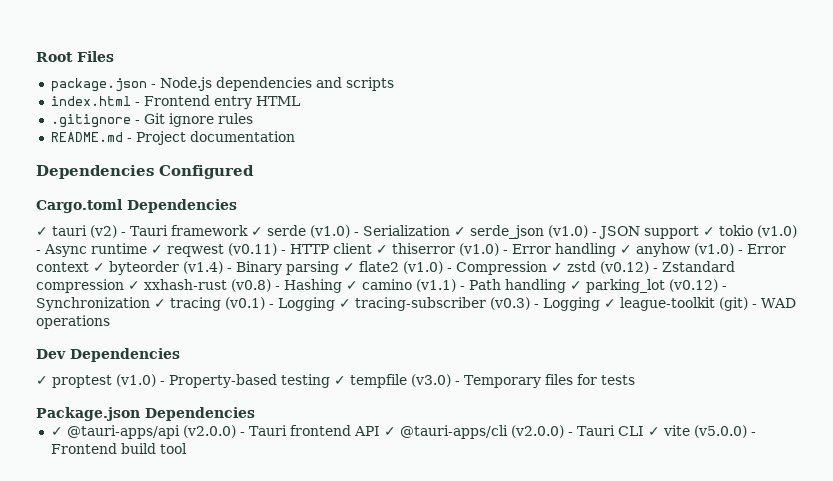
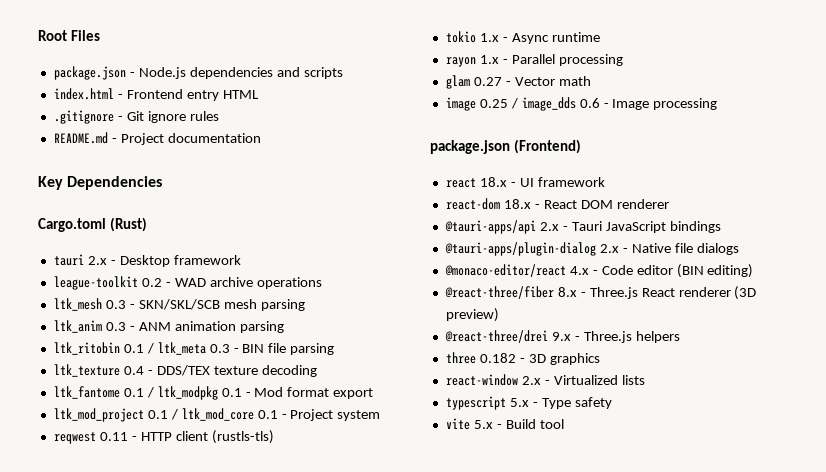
[36,165,254,179] Dependencies Configured -> [38,176,163,190] Key Dependencies
[127,199,237,213] [36,225,797,239] [36,243,786,257] [36,261,735,275] [36,279,727,293] [36,297,796,311] [36,315,110,329] [36,348,180,362] [36,374,635,388] [36,407,255,421] [50,425,756,439] [50,443,156,454] Dependencies // ✓ tauri (v2) - Tauri framework ✓ serde (v1.0) - Serialization ✓ serde_json (v1.0) - JSON support ✓ tokio (v1.0) - Async runtime ✓ reqwest (v0.11) - HTTP client ✓ thiserror (v1.0) - Error handling ✓ anyhow (v1.0) - Error context ✓ byteorder (v1.4) - Binary parsing ✓ flate2 (v1.0) - Compression ✓ zstd (v0.12) - Zstandard compression ✓ xxhash-rust (v0.8) - Hashing ✓ camino (v1.1) - Path handling ✓ parking_lot (v0.12) - Synchronization ✓ tracing (v0.1) - Logging ✓ tracing-subscriber (v0.3) - Logging ✓ league-toolkit (git) - WAD operations // Dev Dependencies // ✓ proptest (v1.0) - Property-based testing ✓ tempfile (v3.0) - Temporary files for tests // Package.json Dependencies // ✓ @tauri-apps/api (v2.0.0) - Tauri frontend API ✓ @tauri-apps/cli (v2.0.0) - Tauri CLI ✓ vite (v5.0.0) - Frontend build -> [110,217,148,232] [53,254,241,267] [53,276,322,290] [53,298,305,311] [53,320,284,333] [53,342,335,355] [53,364,317,377] [53,386,374,400] [53,408,381,422] [53,430,274,444] [445,31,600,44] [445,54,623,67] [445,75,591,89] [445,97,718,111] [430,139,582,154] [445,177,605,188] [445,198,669,210] [444,220,721,234] [444,242,739,256] [444,264,754,278] [444,286,757,300] [445,308,499,322] [444,330,680,343] [445,352,600,365] [445,374,645,386] [445,396,612,410] [445,418,536,430] (Rust) // tauri 2.x - Desktop framework // league-toolkit 0.2 - WAD archive operations // ltk_mesh 0.3 - SKN/SKL/SCB mesh parsing // ltk_anim 0.3 - ANM animation parsing // ltk_ritobin 0.1 / ltk_meta 0.3 - BIN file parsing // ltk_texture 0.4 - DDS/TEX texture decoding // ltk_fantome 0.1 / ltk_modpkg 0.1 - Mod format export // ltk_mod_project 0.1 / ltk_mod_core 0.1 - Project system // reqwest 0.11 - HTTP client (rustls-tls) // tokio 1.x - Async runtime // rayon 1.x - Parallel processing // glam 0.27 - Vector math // image 0.25 / image_dds 0.6 - Image processing // package.json (Frontend) // react 18.x - UI framework // react-dom 18.x - React DOM renderer // @tauri-apps/api 2.x - Tauri JavaScript bindings // @tauri-apps/plugin-dialog 2.x - Native file dialogs // @monaco-editor/react 4.x - Code editor (BIN editing) // @react-three/fiber 8.x - Three.js React renderer (3D preview) // @react-three/drei 9.x - Three.js helpers // three 0.182 - 3D graphics // react-window 2.x - Virtualized lists // typescript 5.x - Type safety // vite 5.x - Build

